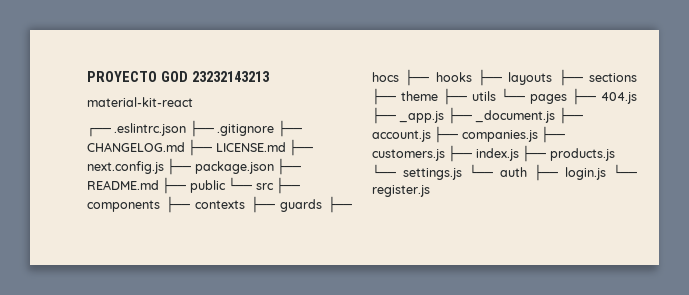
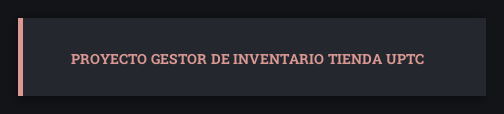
[160,71,270,82] [87,97,193,107] [87,120,302,137] [87,139,314,156] [87,158,302,175] [87,177,300,194] [87,196,352,213] [372,69,637,86] [372,88,637,105] [372,107,583,124] [372,126,566,143] [372,145,615,162] [372,164,637,181] [372,185,430,197] GOD 23232143213 // material-kit-react // ┌── .eslintrc.json ├── .gitignore ├── CHANGELOG.md ├── LICENSE.md ├── next.config.js ├── package.json ├── README.md ├── public └── src ├── components ├── contexts ├── guards ├── hocs ├── hooks ├── layouts ├── sections ├── theme ├── utils └── pages ├── 404.js ├── _app.js ├── _document.js ├── account.js ├── companies.js ├── customers.js ├── index.js ├── products.js └── settings.js └── auth ├── login.js └── register.js -> [150,53,424,65] GESTOR DE INVENTARIO TIENDA UPTC

